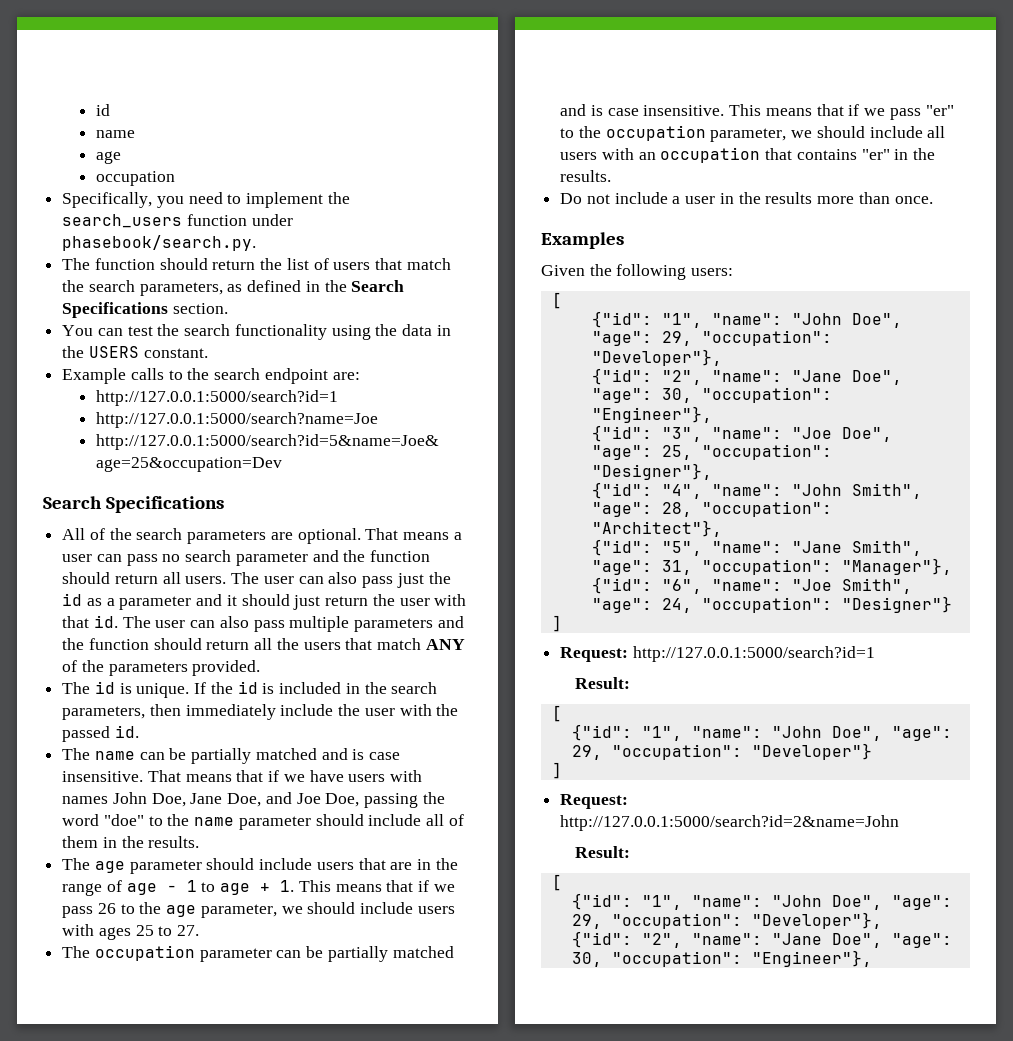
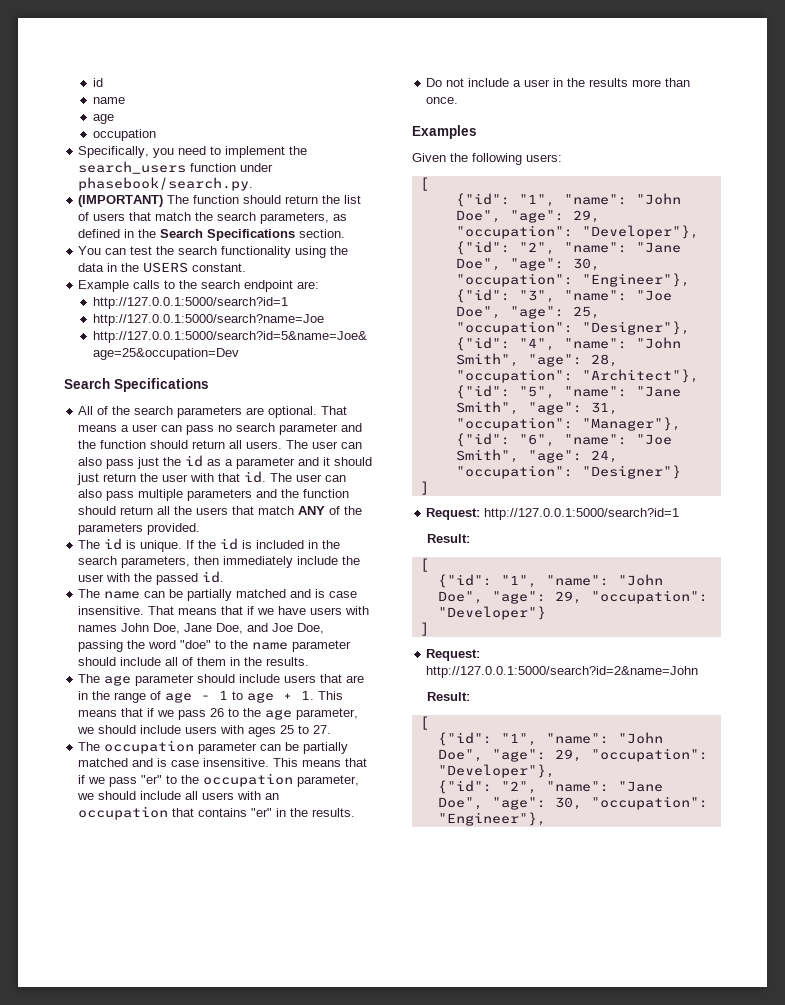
(257, 243) none -> [78,195,164,207] (IMPORTANT)

